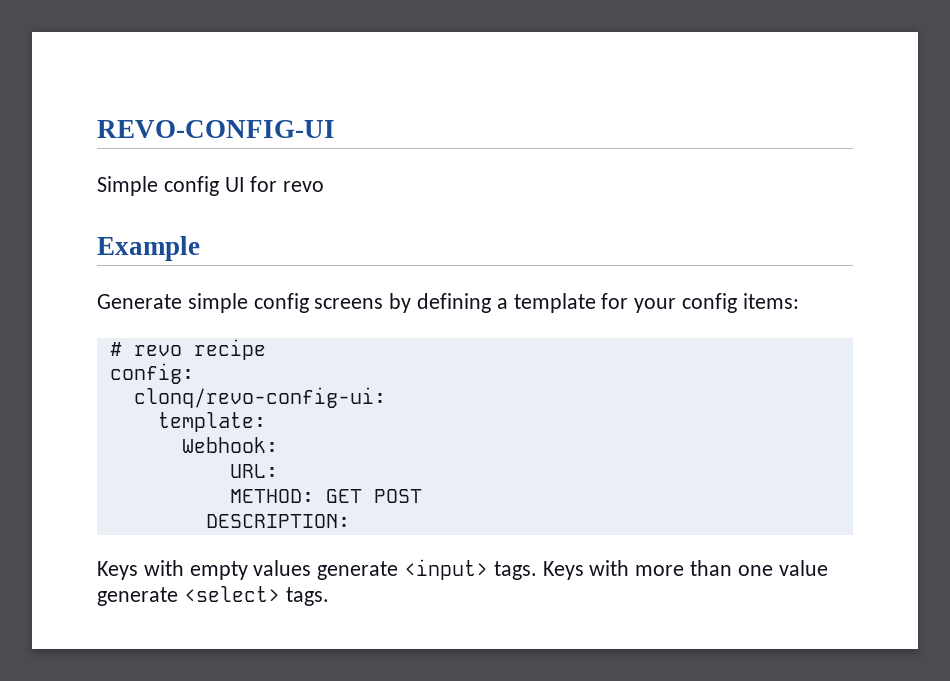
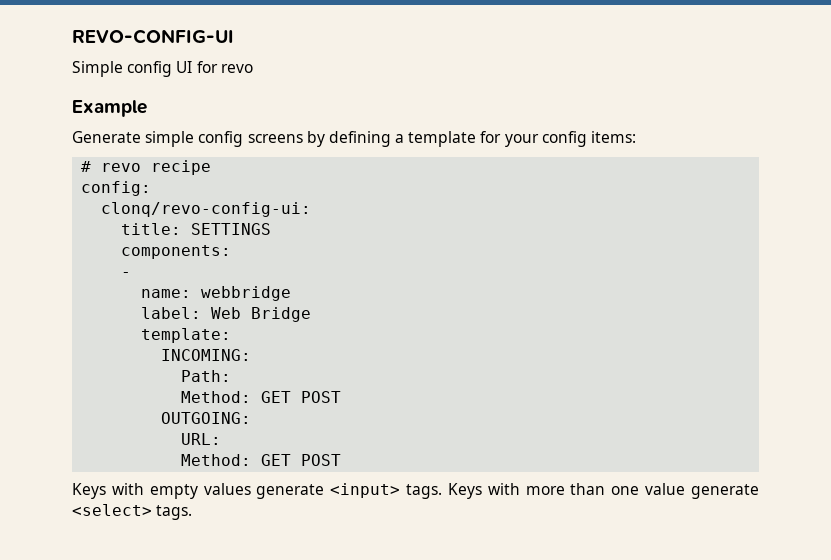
[157,412,266,432] [181,437,278,453] template: // Webhook: -> [121,223,272,235] [121,245,232,259] [121,272,132,277] [141,286,292,301] [141,307,312,322] [141,328,232,343] [161,349,252,361] [181,370,232,382] [181,391,342,403] [161,412,252,424] title: SETTINGS // components: // - // name: webbridge // label: Web Bridge // template: // INCOMING: // Path: // Method: GET POST // OUTGOING:
[229,489,422,503] [205,514,350,528] METHOD: GET POST // DESCRIPTION: -> [181,454,342,466] Method: GET POST

